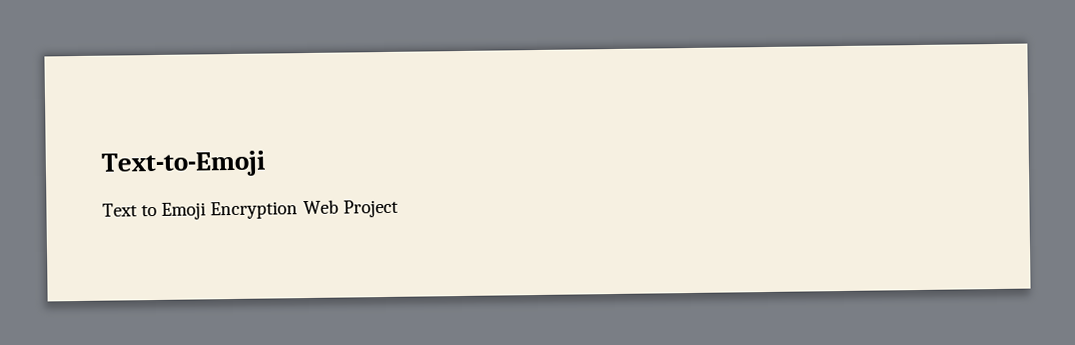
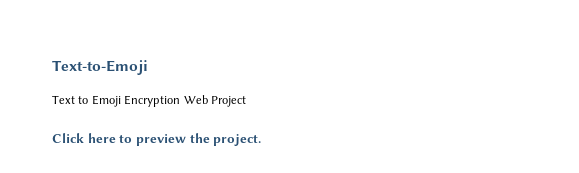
(399, 208) none -> [52,133,262,146] // Click here to preview the project.

